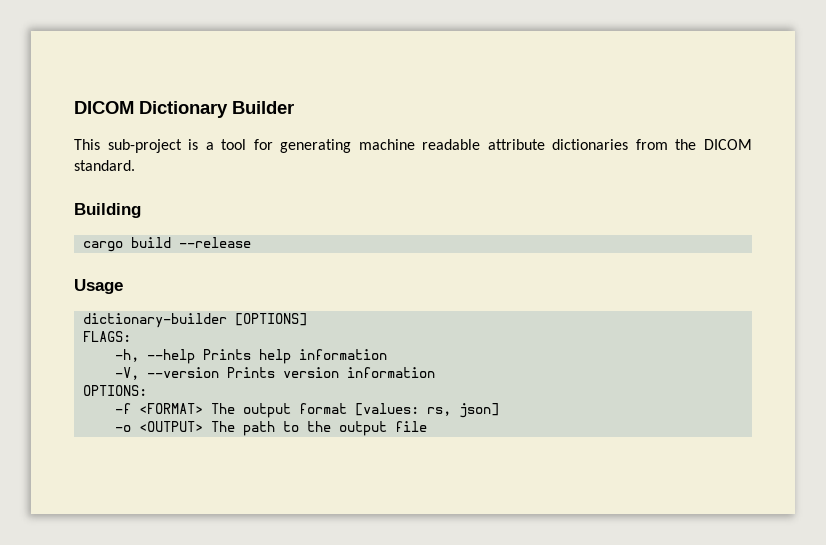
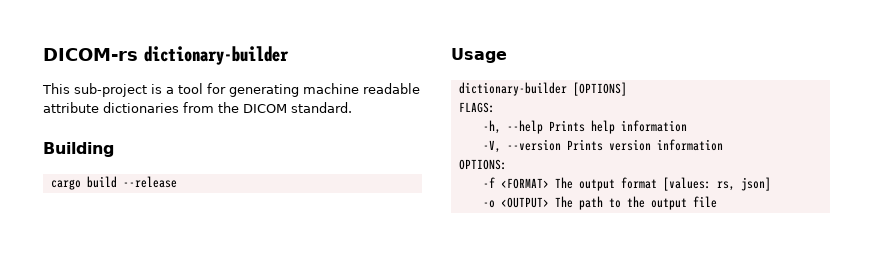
[74,101,294,118] DICOM Dictionary Builder -> [43,46,289,65] DICOM-rs dictionary-builder

